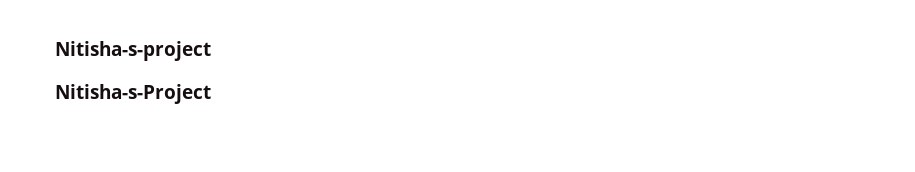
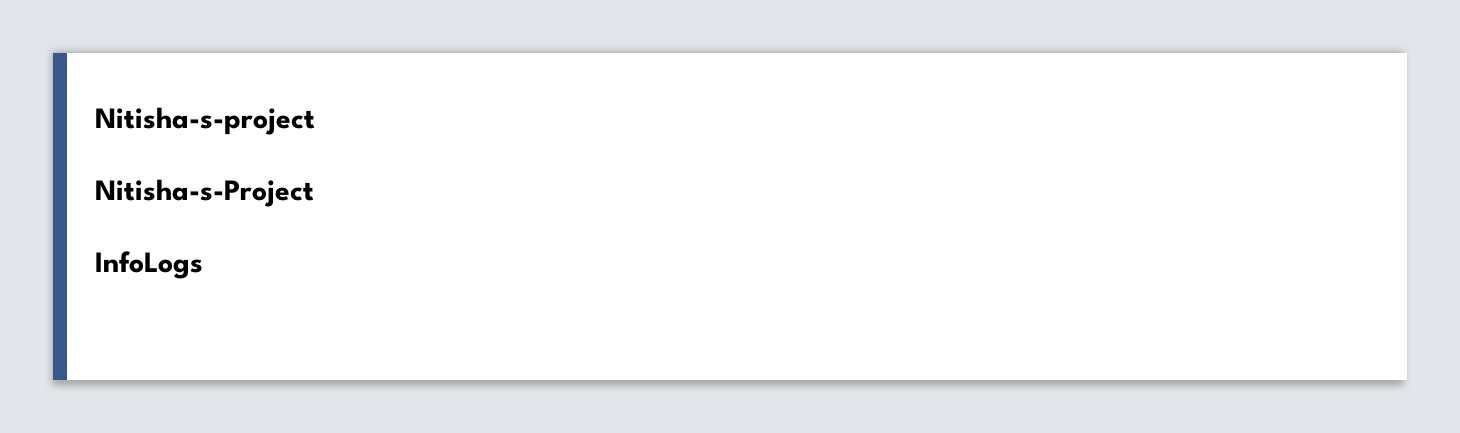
(211, 94) none -> [95,251,203,279] // InfoLogs

